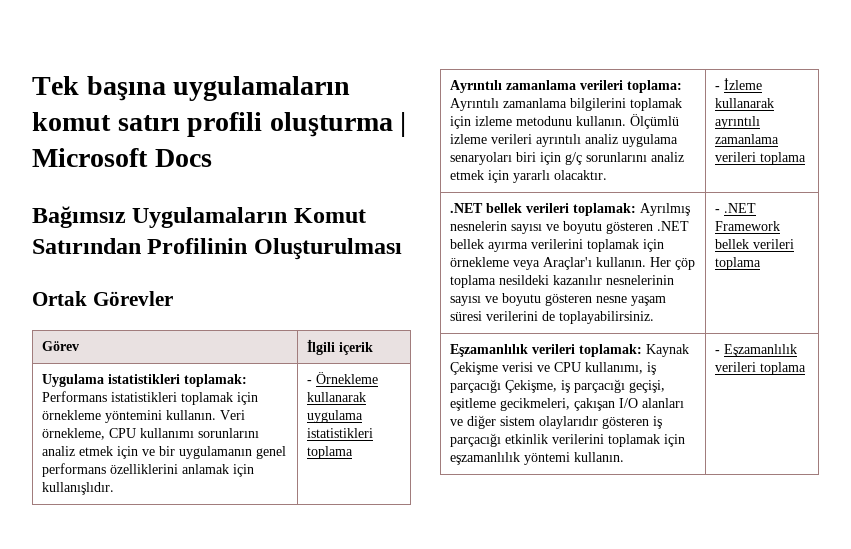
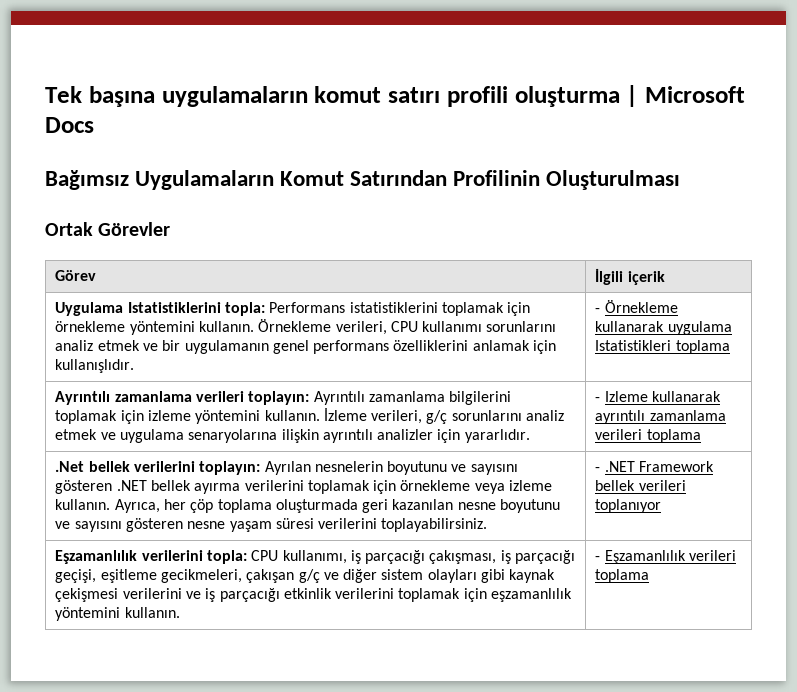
[107,374,247,387] [41,391,177,402] istatistikleri toplamak: Performans istatistikleri -> [127,302,438,316] Istatistiklerini topla: Performans istatistiklerini
[219,410,245,420] [41,428,105,440] Veri örnekleme, -> [258,319,387,335] Örnekleme verileri,
[116,446,138,459] için -> (140, 345) none
[306,428,373,438] istatistikleri -> [595,340,672,351] Istatistikleri
[626,80,682,93] toplama: -> [248,391,310,405] toplayın:
[515,114,679,129] [449,134,678,147] [449,152,684,165] [449,170,607,183] [714,78,762,90] metodunu kullanın. Ölçümlü izleme verileri ayrıntılı analiz uygulama senaryoları biri için g/ç sorunlarını analiz etmek için yararlı olacaktır. | - İzleme -> [195,408,565,424] [55,429,530,443] [595,391,648,402] yöntemini kullanın. İzleme verileri, g/ç sorunlarını analiz etmek ve uygulama senaryolarına ilişkin ayrıntılı analizler için yararlıdır. | - Izleme
[449,203,690,216] [449,221,602,234] .NET bellek verileri toplamak: Ayrılmış nesnelerin sayısı ve boyutu -> [55,461,518,475] .Net bellek verilerini toplayın: Ayrılan nesnelerin boyutunu ve sayısını
[542,257,695,270] [449,275,674,288] [449,293,541,306] Araçlar'ı kullanın. Her çöp toplama nesildeki kazanılır nesnelerinin sayısı ve boyutu -> [509,480,553,491] [55,499,561,513] [55,521,122,532] izleme kullanın. Ayrıca, her çöp toplama oluşturmada geri kazanılan nesne boyutunu ve sayısını
[541,311,555,321] de -> (378, 523) none
[714,257,761,270] [449,344,689,357] [449,362,550,375] toplama // Eşzamanlılık verileri toplamak: Kaynak Çekişme verisi ve -> [595,499,662,513] [55,550,247,564] toplanıyor // Eşzamanlılık verilerini topla:
[504,380,557,393] Çekişme, -> [429,550,497,564] çakışması,
[618,398,684,408] I/O alanları -> [298,569,320,583] g/ç
[538,416,649,429] olaylarıdır gösteren -> [427,569,556,583] [55,588,201,602] olayları gibi kaynak çekişmesi verilerini ve
[523,452,570,465] yöntemi -> [55,607,121,621] yöntemini

